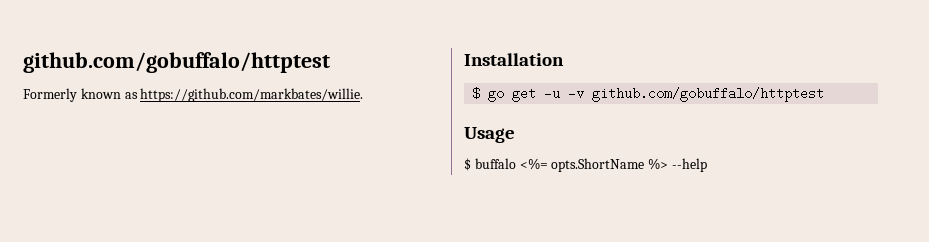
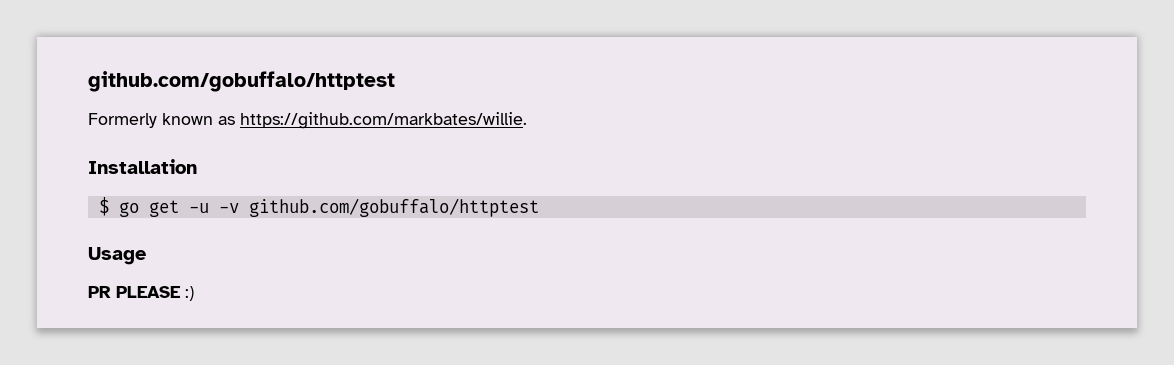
[464,158,707,172] $ buffalo <%= opts.ShortName %> --help -> [88,286,194,301] PR PLEASE :)

